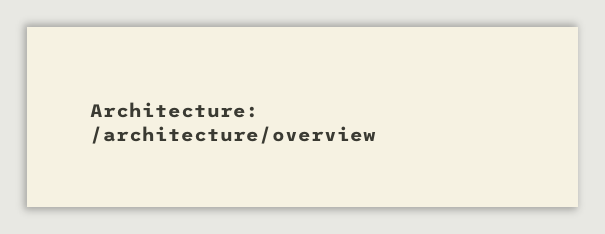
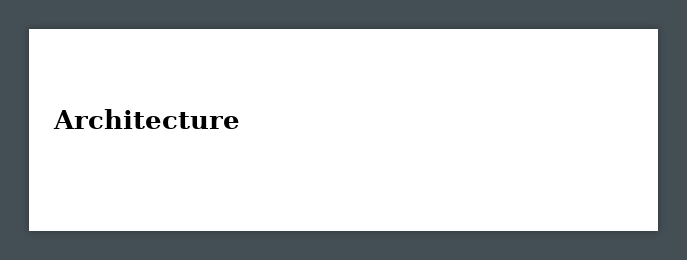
[90,102,259,118] [90,126,376,144] Architecture: /architecture/overview -> [53,109,240,129] Architecture

